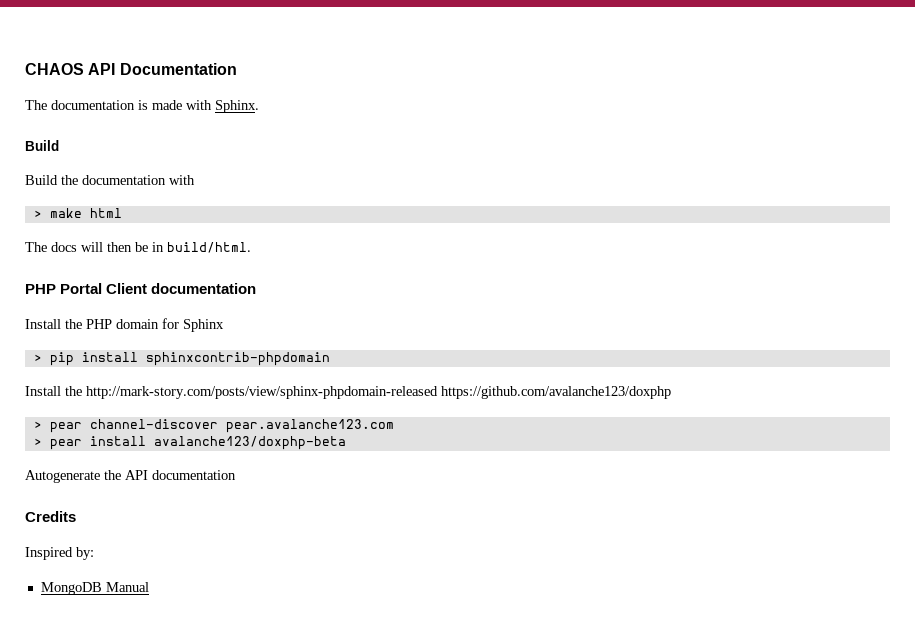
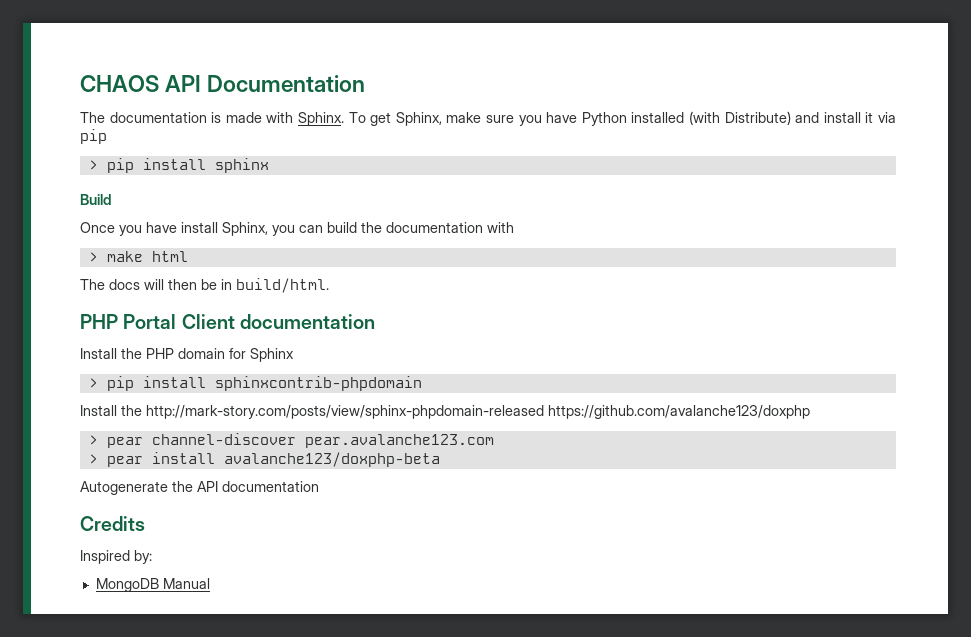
[25,140,59,151] [25,175,58,185] // Build // Build -> [348,111,897,126] [80,129,107,144] [88,158,269,173] [80,194,112,205] [80,222,357,236] To get Sphinx, make sure you have Python installed (with Distribute) and install it via pip // > pip install sphinx // Build // Once you have install Sphinx, you can build

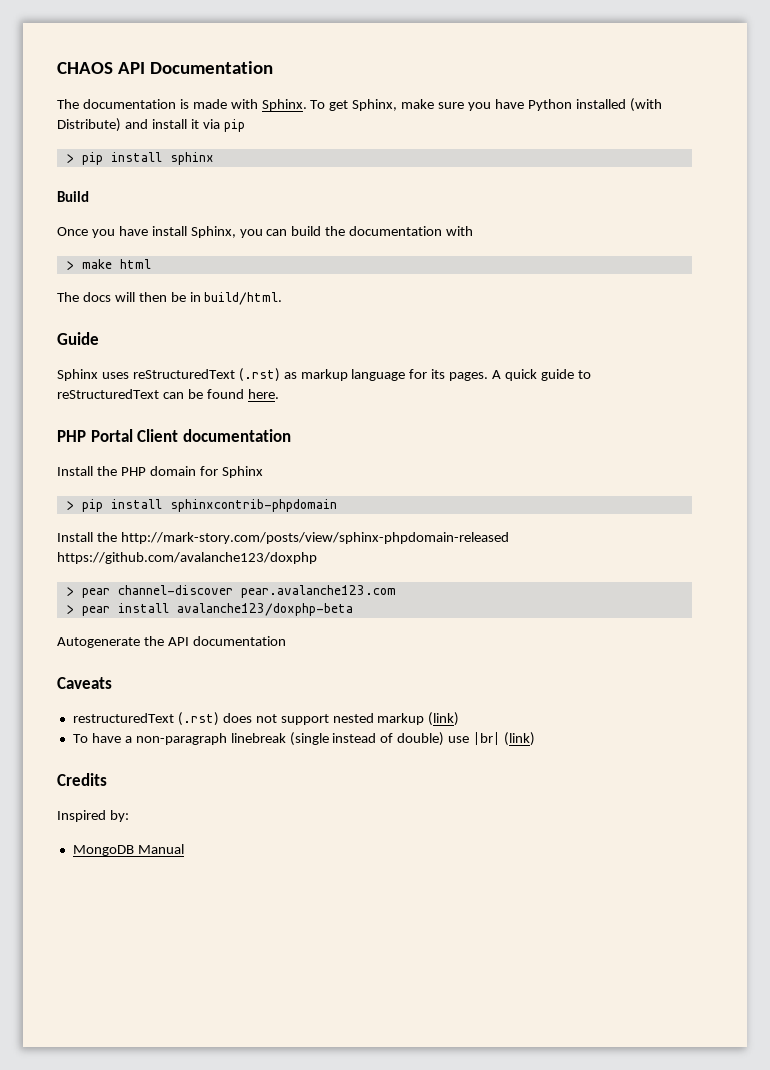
(329, 285) none -> [57,332,99,345] [57,368,591,382] [57,389,279,399] // Guide // Sphinx uses reStructuredText (.rst) as markup language for its pages. A quick guide to reStructuredText can be found here.
(319, 486) none -> [57,677,112,689] [72,712,460,726] [72,732,536,746] // Caveats // restructuredText (.rst) does not support nested markup (link) // To have a non-paragraph linebreak (single instead of double) use |br| (link)

